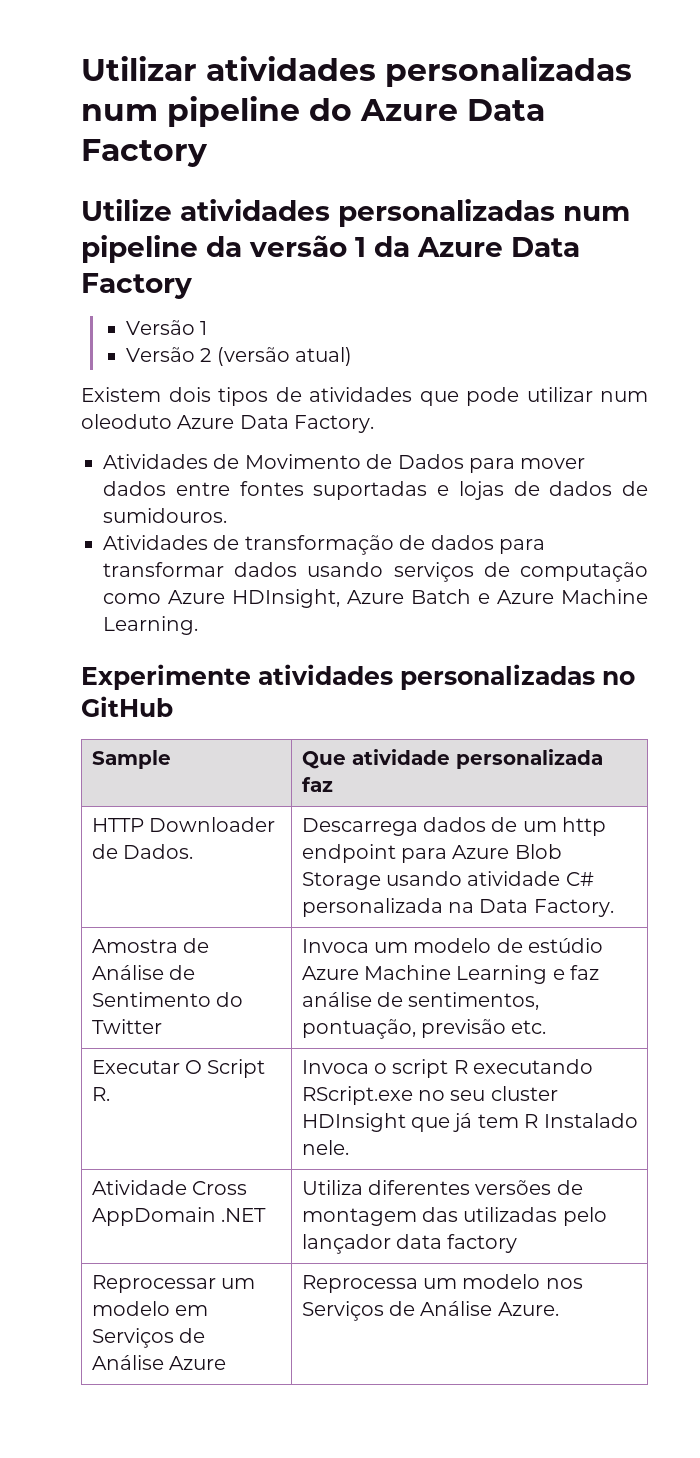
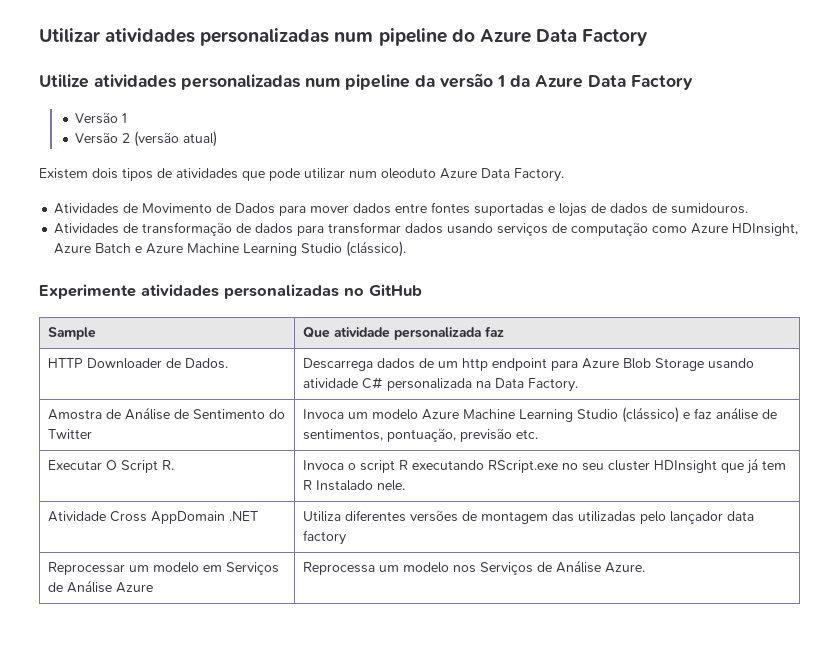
[103,616,198,635] Learning. -> [243,241,407,257] Learning Studio (clássico).
[496,938,604,953] [301,965,548,984] de estúdio Azure Machine Learning -> [421,407,679,423] Azure Machine Learning Studio (clássico)

